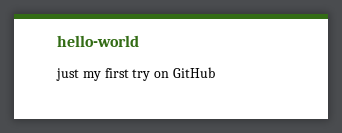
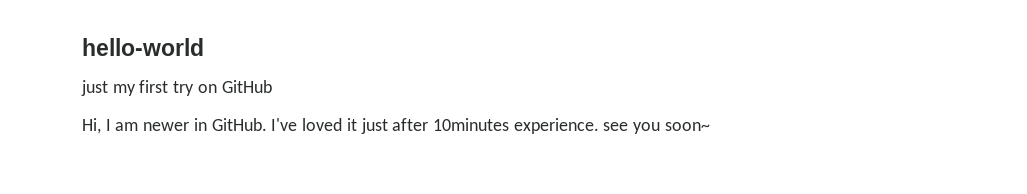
(215, 72) none -> [82,118,710,134] // Hi, I am newer in GitHub. I've loved it just after 10minutes experience. see you soon~

